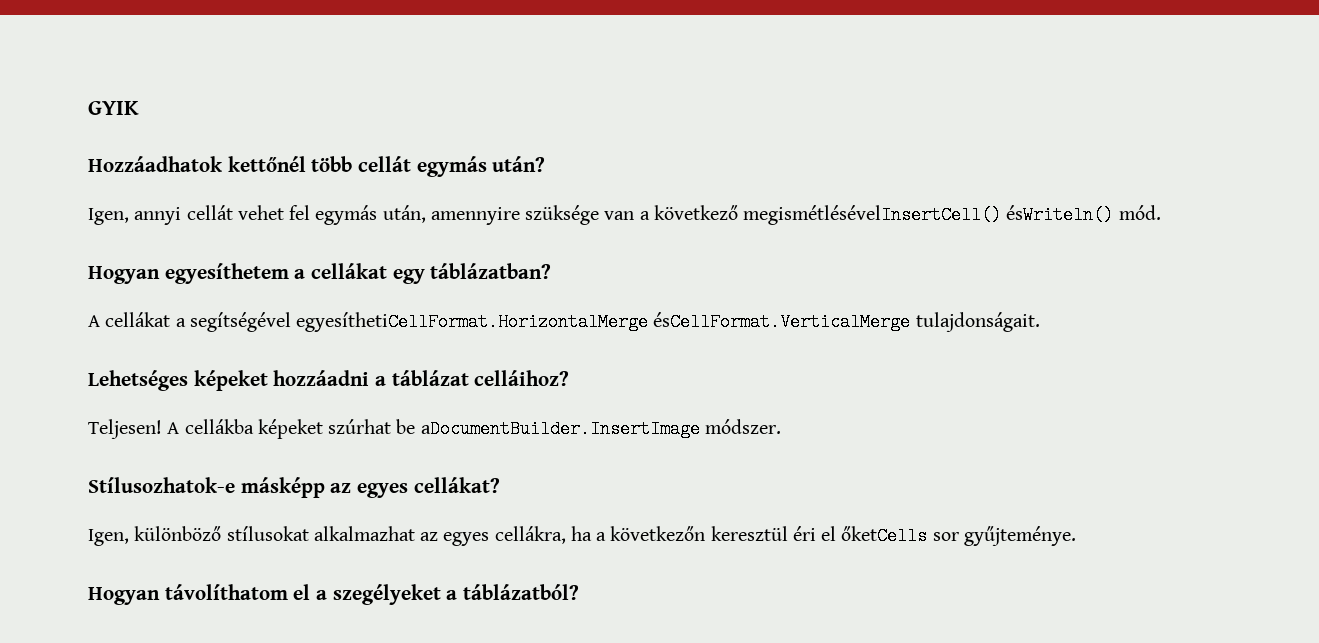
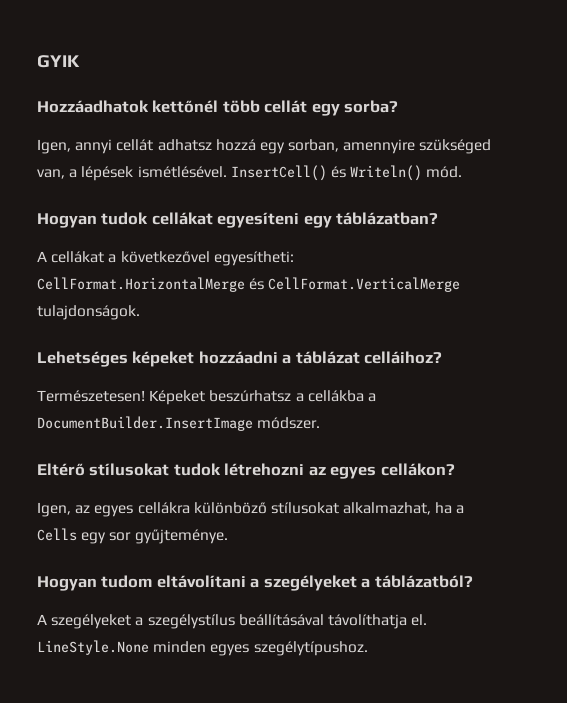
[416,156,546,177] egymás után? -> [311,100,399,116] egy sorba?
[237,205,1114,225] vehet fel egymás után, amennyire szüksége van a következő megismétlésévelInsertCell() ésWriteln() -> [157,139,492,154] [37,165,423,181] adhatsz hozzá egy sorban, amennyire szükséged van, a lépések ismétlésével. InsertCell() és Writeln()
[164,263,388,284] egyesíthetem a cellákat -> [101,212,300,228] tudok cellákat egyesíteni
[189,312,1040,332] segítségével egyesíthetiCellFormat.HorizontalMerge ésCellFormat.VerticalMerge tulajdonságait. -> [120,251,294,266] [37,277,461,292] [37,305,140,320] következővel egyesítheti: CellFormat.HorizontalMerge és CellFormat.VerticalMerge tulajdonságok.
[88,419,781,439] [88,477,500,498] [88,526,928,546] Teljesen! A cellákba képeket szúrhat be aDocumentBuilder.InsertImage módszer. // Stílusozhatok-e másképp az egyes cellákat? // Igen, különböző stílusokat alkalmazhat az egyes cellákra, ha a következőn keresztül éri el őketCells -> [37,390,376,405] [37,416,321,431] [37,463,455,479] [37,502,465,517] [37,528,107,544] Természetesen! Képeket beszúrhatsz a cellákba a DocumentBuilder.InsertImage módszer. // Eltérő stílusokat tudok létrehozni az egyes cellákon? // Igen, az egyes cellákra különböző stílusokat alkalmazhat, ha a Cells egy
[164,584,311,600] távolíthatom el -> [101,575,246,588] tudom eltávolítani
(580, 592) none -> [37,614,428,629] [37,640,368,656] // A szegélyeket a szegélystílus beállításával távolíthatja el. LineStyle.None minden egyes szegélytípushoz.

